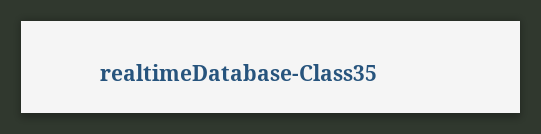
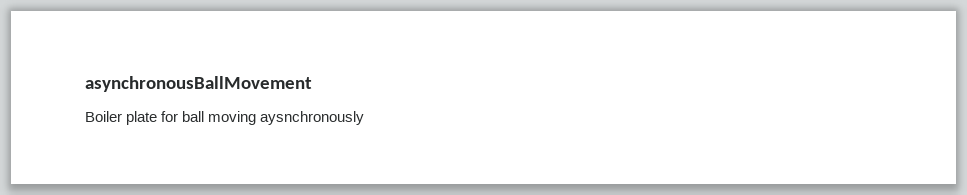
[100,64,377,81] realtimeDatabase-Class35 -> [85,76,312,92] [85,111,365,125] asynchronousBallMovement // Boiler plate for ball moving aysnchronously

